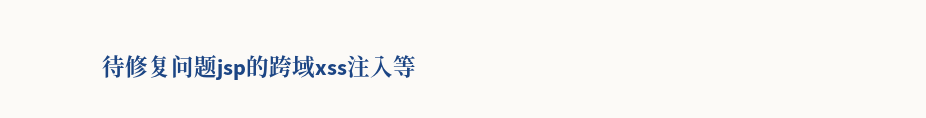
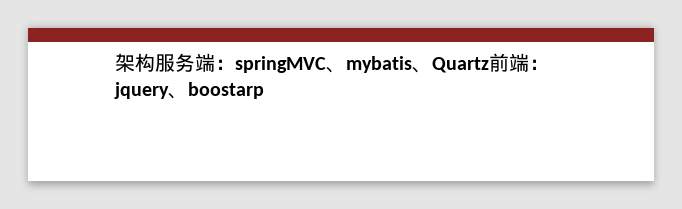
[102,54,416,80] 待修复问题jsp的跨域xss注入等 -> [115,53,549,73] [114,82,264,99] 架构服务端：springMVC、mybatis、Quartz前端：jquery、boostarp

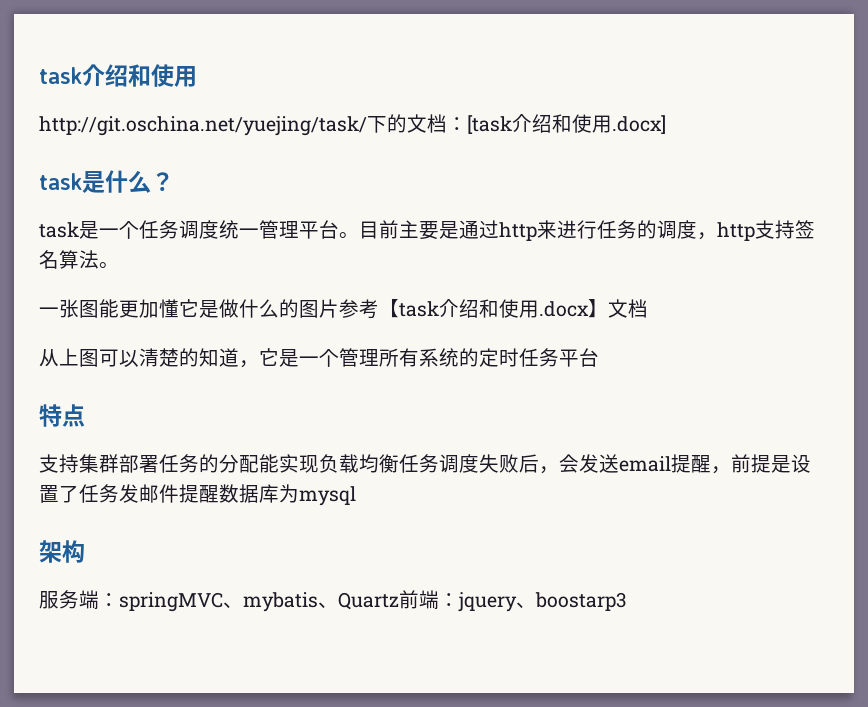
(115, 62) none -> [39,64,197,87] [39,114,666,136] [39,170,174,193] [39,220,815,241] [39,250,119,269] [39,299,648,319] [39,348,599,368] [39,404,85,427] [39,454,811,474] [39,484,356,506] task介绍和使用 // http://git.oschina.net/yuejing/task/下的文档：[task介绍和使用.docx] // task是什么？ // task是一个任务调度统一管理平台。目前主要是通过http来进行任务的调度，http支持签名算法。 // 一张图能更加懂它是做什么的图片参考【task介绍和使用.docx】文档 // 从上图可以清楚的知道，它是一个管理所有系统的定时任务平台 // 特点 // 支持集群部署任务的分配能实现负载均衡任务调度失败后，会发送email提醒，前提是设置了任务发邮件提醒数据库为mysql //
(155, 62) none -> (85, 551) //
[188,82,264,99] boostarp -> [535,592,627,611] boostarp3

